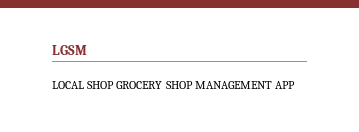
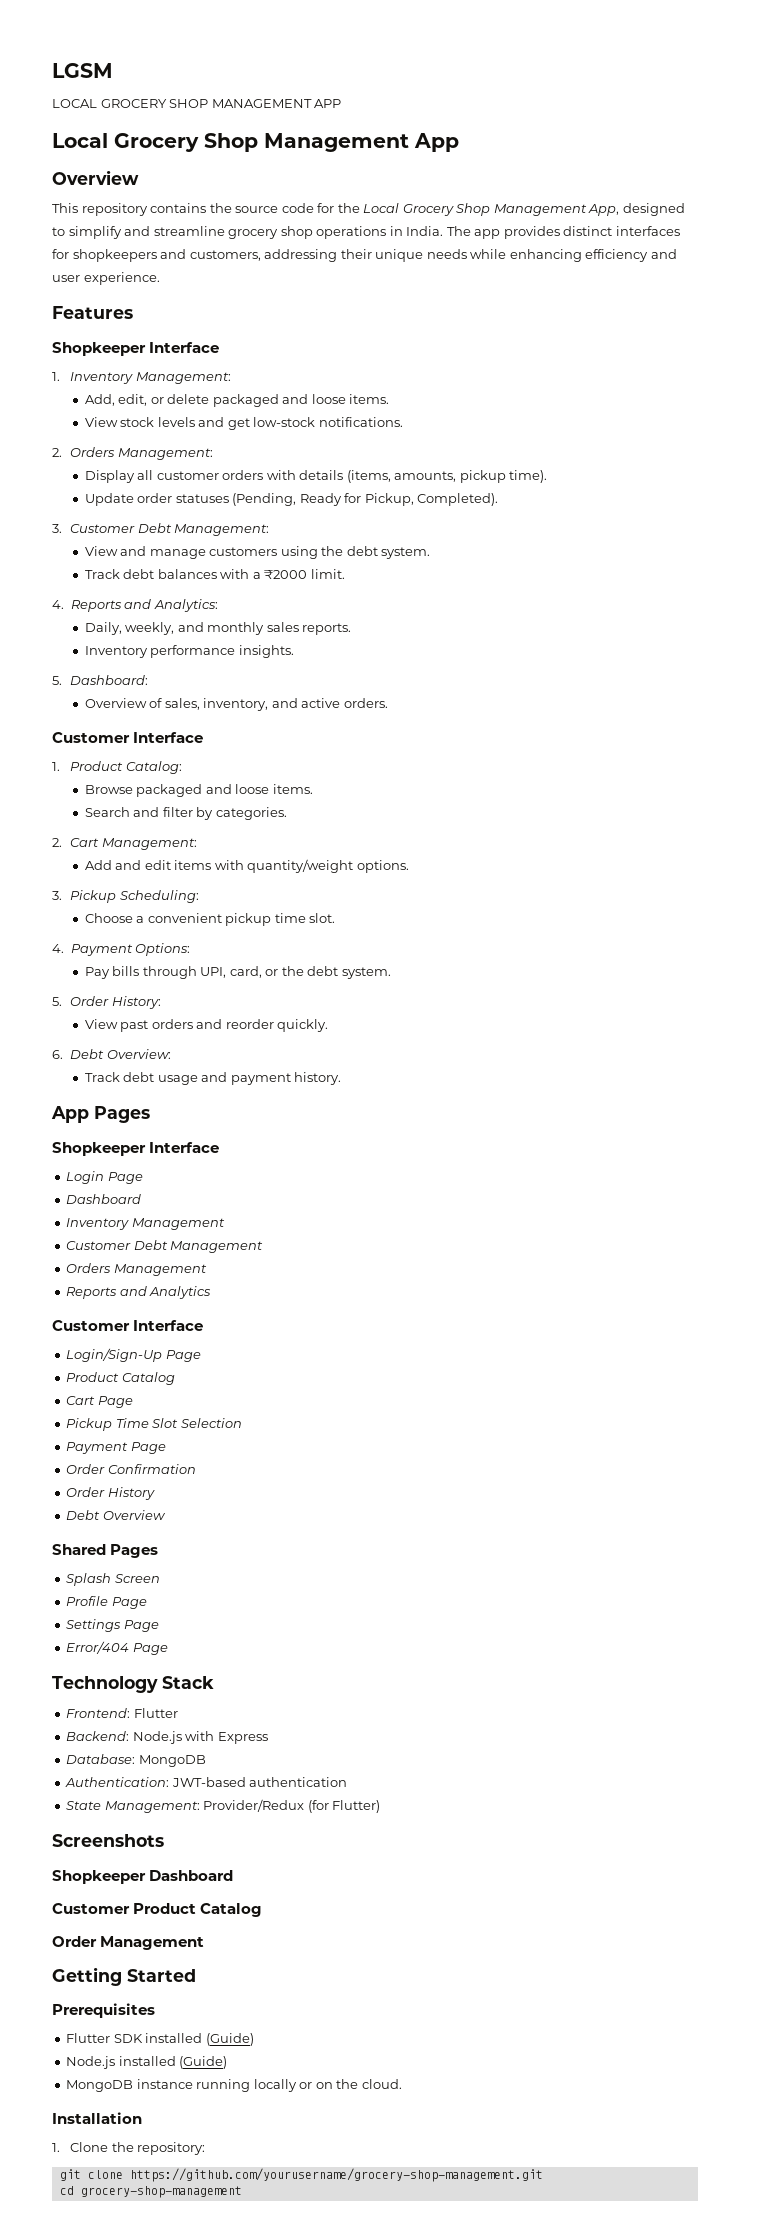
[87,81,115,89] SHOP -> (97, 103) none
(296, 85) none -> [52,133,459,152] [52,170,139,185] [52,203,685,216] [52,226,680,239] [52,249,677,262] [52,272,160,285] [52,306,133,319] [52,342,220,356] [52,372,231,384] [84,394,390,407] [84,417,403,430] [52,447,213,460] [84,470,548,483] [84,493,499,506] [52,523,270,536] [84,546,431,559] [84,569,345,579] [52,599,218,612] [84,622,352,635] [84,645,294,658] [52,675,149,685] [84,698,388,711] [52,732,204,743] [52,761,182,774] [84,784,313,797] [84,807,287,820] [52,838,197,850] [84,859,409,873] [52,890,199,903] [84,913,336,926] [52,943,191,956] [84,966,391,979] [52,996,161,1009] [84,1019,329,1032] [52,1049,171,1059] [84,1072,342,1085] [51,1106,150,1123] [52,1142,220,1156] [66,1171,143,1184] [66,1194,142,1204] [66,1218,225,1230] [66,1240,264,1253] [66,1263,207,1276] [66,1286,212,1299] [52,1320,204,1331] [66,1348,201,1362] [66,1372,175,1385] [66,1396,133,1408] [66,1418,242,1431] [66,1442,166,1454] [66,1464,196,1474] [66,1487,155,1500] [66,1510,166,1520] [52,1544,159,1558] [66,1573,160,1586] [66,1596,147,1609] [66,1619,159,1632] [66,1641,168,1655] [52,1676,214,1693] [66,1708,178,1718] [66,1731,268,1744] [66,1754,206,1767] [65,1777,348,1787] [66,1799,381,1813] [52,1834,164,1847] [52,1870,234,1884] [52,1903,263,1917] [52,1936,205,1950] [52,1967,196,1986] [52,2003,155,2018] [66,2033,254,2046] [66,2056,228,2069] [66,2079,402,2092] [52,2112,142,2124] [52,2142,206,2155] [59,2168,543,2182] [59,2186,242,2198] // Local Grocery Shop Management App // Overview // This repository contains the source code for the Local Grocery Shop Management App, designed to simplify and streamline grocery shop operations in India. The app provides distinct interfaces for shopkeepers and customers, addressing their unique needs while enhancing efficiency and user experience. // Features // Shopkeeper Interface // 1. Inventory Management: // Add, edit, or delete packaged and loose items. // View stock levels and get low-stock notifications. // 2. Orders Management: // Display all customer orders with details (items, amounts, pickup time). // Update order statuses (Pending, Ready for Pickup, Completed). // 3. Customer Debt Management: // View and manage customers using the debt system. // Track debt balances with a ₹2000 limit. // 4. Reports and Analytics: // Daily, weekly, and monthly sales reports. // Inventory performance insights. // 5. Dashboard: // Overview of sales, inventory, and active orders. // Customer Interface // 1. Product Catalog: // Browse packaged and loose items. // Search and filter by categories. // 2. Cart Management: // Add and edit items with quantity/weight options. // 3. Pickup Scheduling: // Choose a convenient pickup time slot. // 4. Payment Options: // Pay bills through UPI, card, or the debt system. // 5. Order History: // View past orders and reorder quickly. // 6. Debt Overview: // Track debt usage and payment history. // App Pages // Shopkeeper Interface // Login Page // Dashboard // Inventory Management // Customer Debt Management // Orders Management // Reports and Analytics // Customer Interface // Login/Sign-Up Page // Product Catalog // Cart Page // Pickup Time Slot Selection // Payment Page // Order Confirmation // Order History // Debt Overview // Shared Pages // Splash Screen // Profile Page // Settings Page // Error/404 Page // Technology Stack // Frontend: Flutter // Backend: Node.js with Express // Database: MongoDB // Authentication: JWT-based authentication // State Management: Provider/Redux (for Flutter) // Screenshots // Shopkeeper Dashboard // Customer Product Catalog // Order Management // Getting Started // Prerequisites // Flutter SDK installed (Guide) // Node.js installed (Guide) // MongoDB instance running locally or on the cloud. // Installation // 1. Clone the repository: // git clone https://github.com/yourusername/grocery-shop-management.git // cd grocery-shop-management

